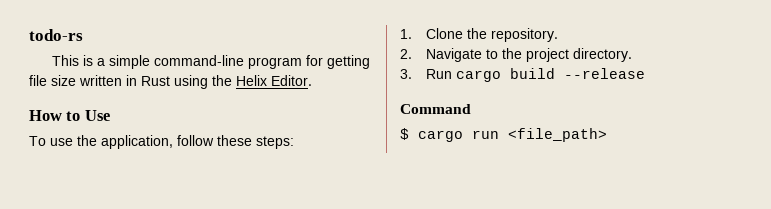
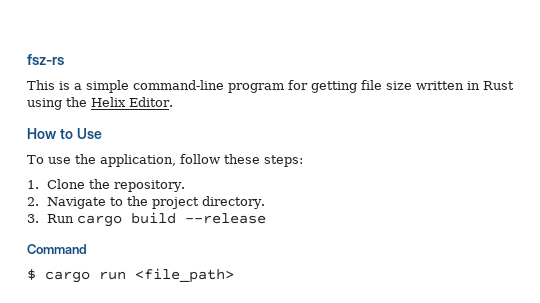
[29,29,83,41] todo-rs -> [27,54,64,65] fsz-rs

